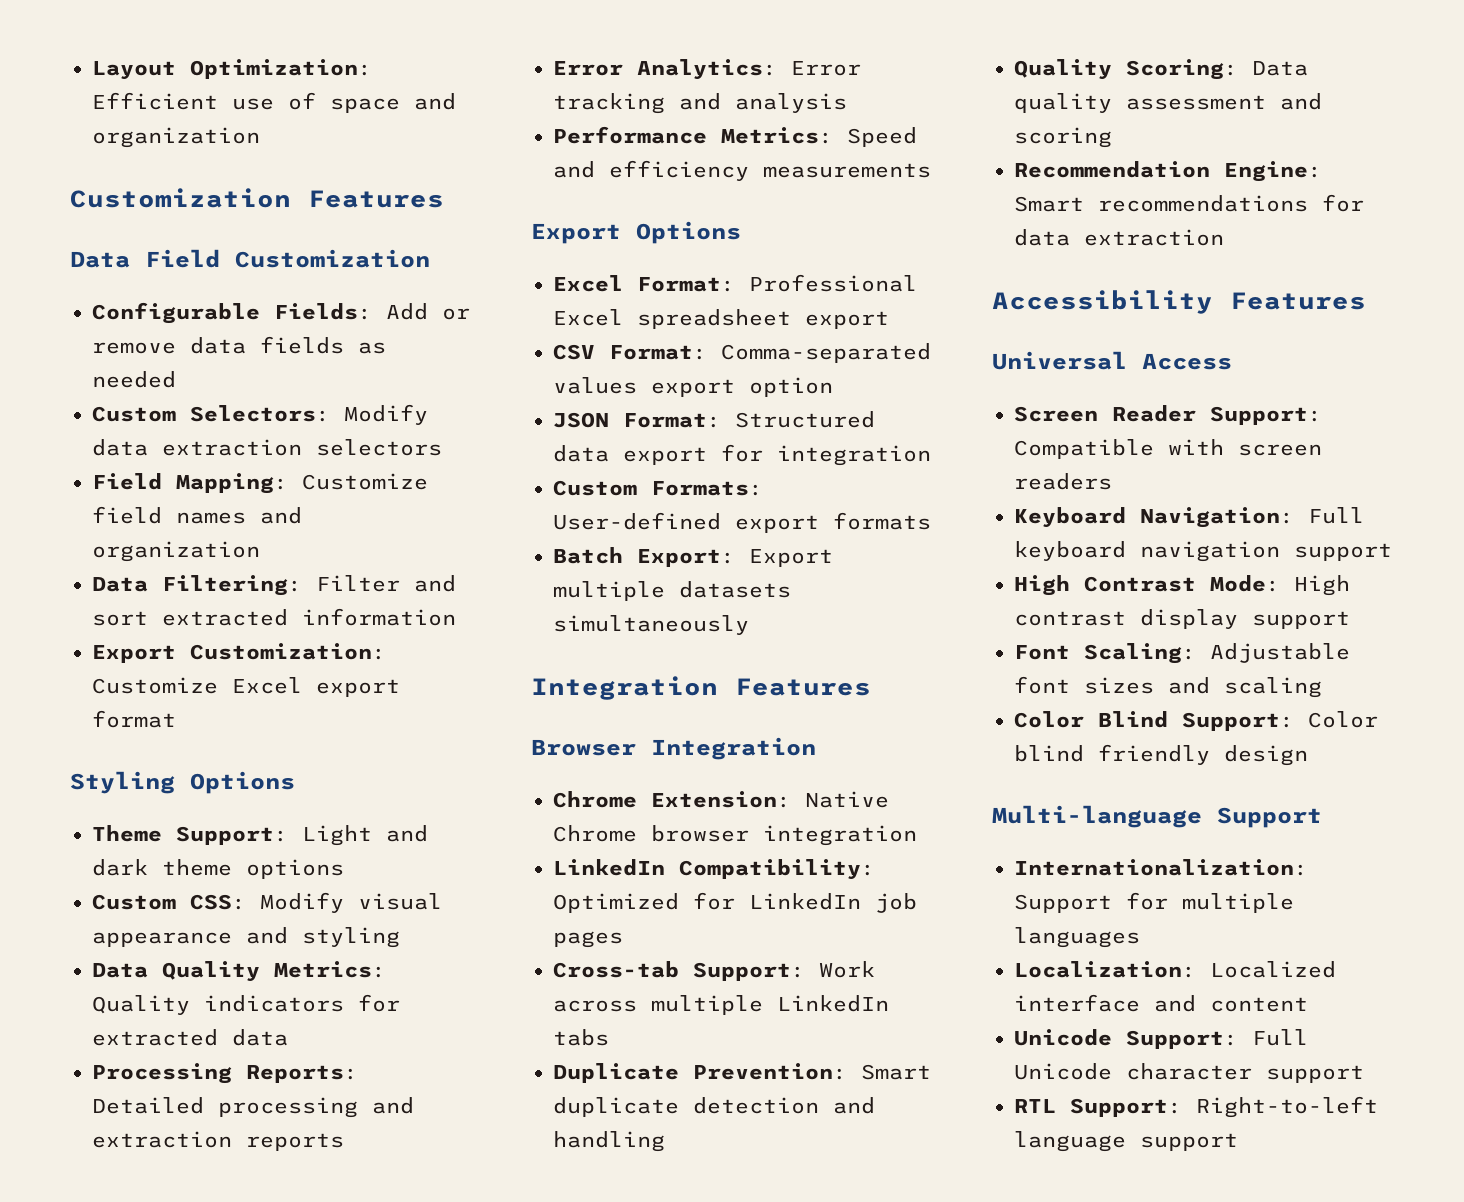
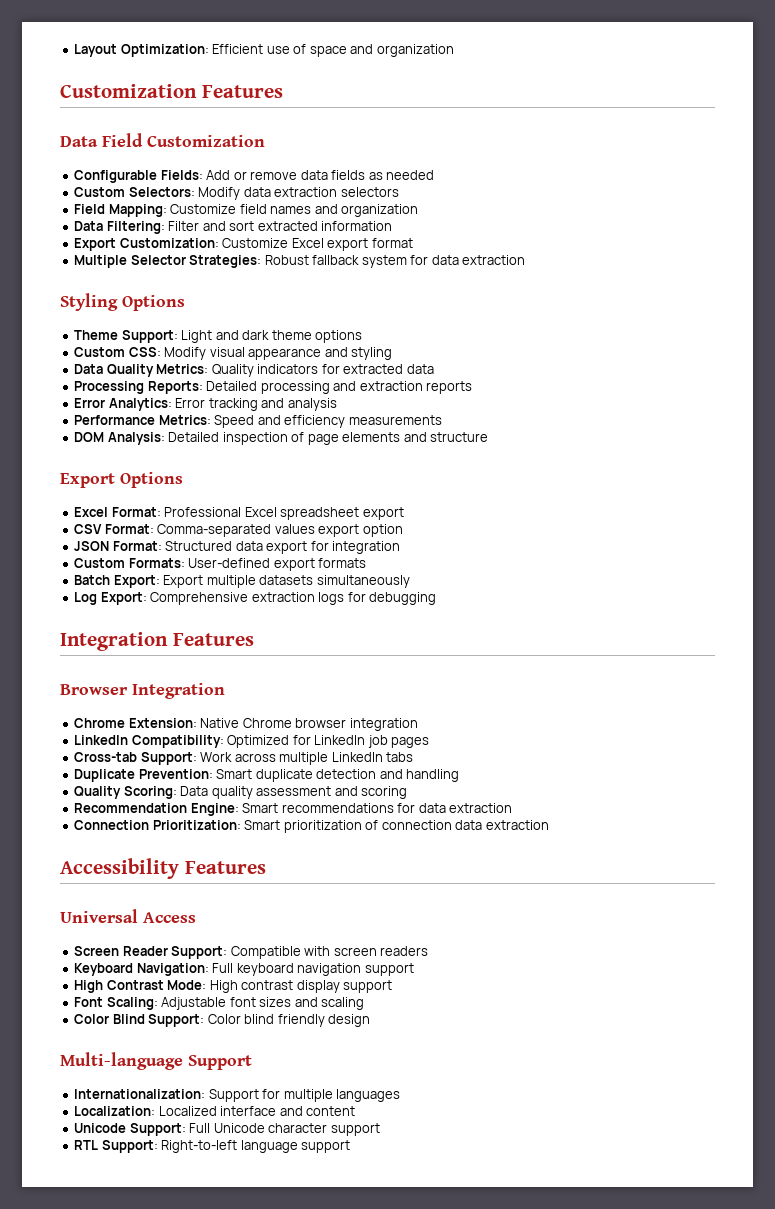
(176, 719) none -> [74,255,526,268] // Multiple Selector Strategies: Robust fallback system for data extraction
(931, 170) none -> [74,432,489,445] // DOM Analysis: Detailed inspection of page elements and structure
(749, 625) none -> [74,592,437,605] // Log Export: Comprehensive extraction logs for debugging
(1224, 237) none -> [74,820,549,833] // Connection Prioritization: Smart prioritization of connection data extraction

